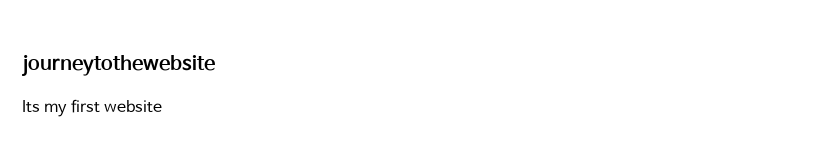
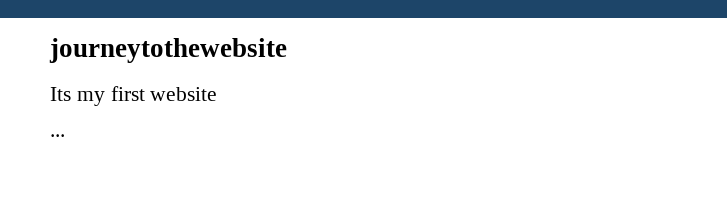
(162, 106) none -> [50,134,65,137] // ...

